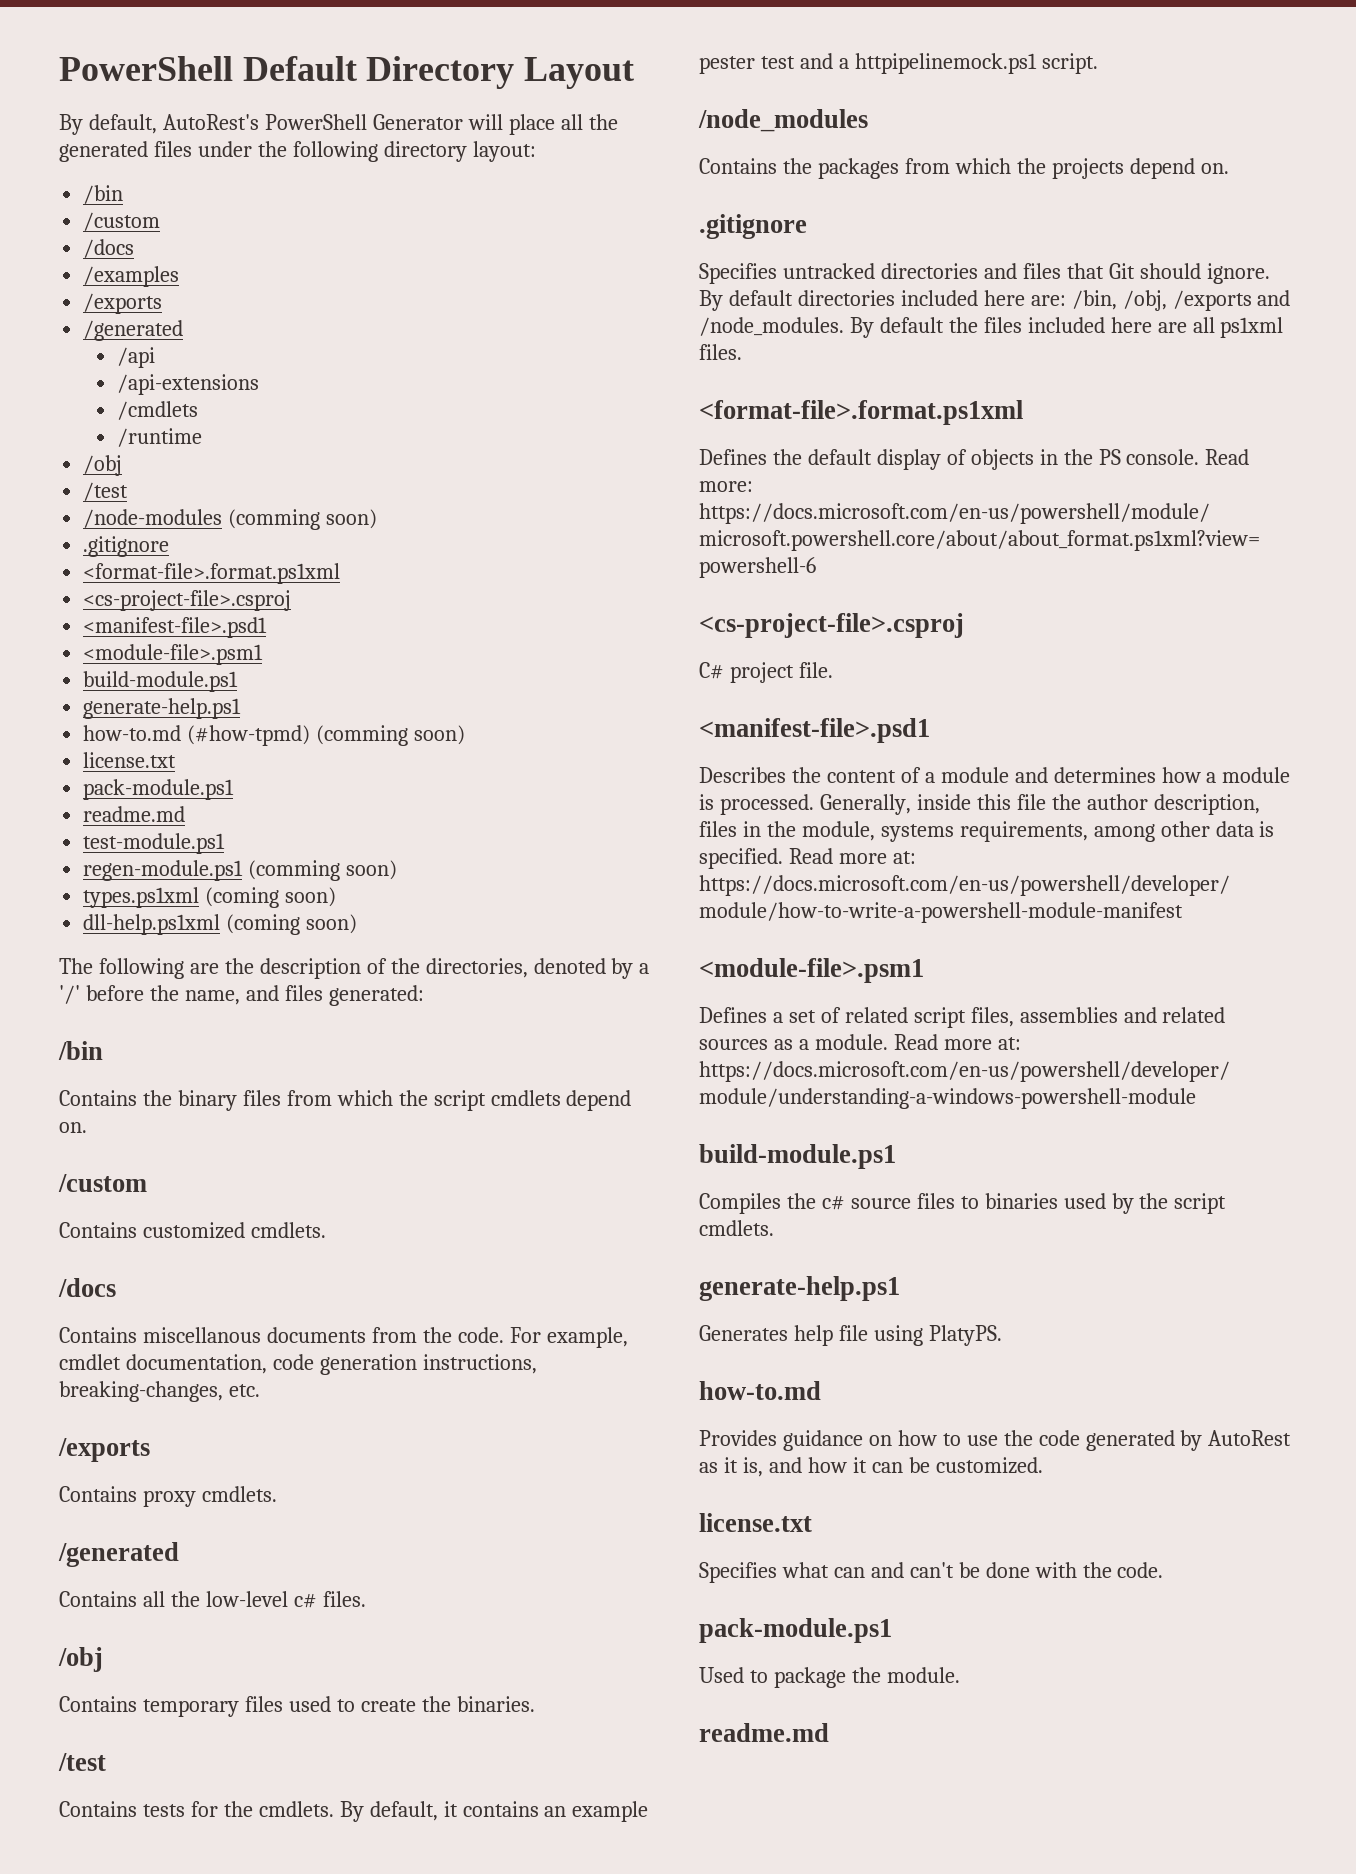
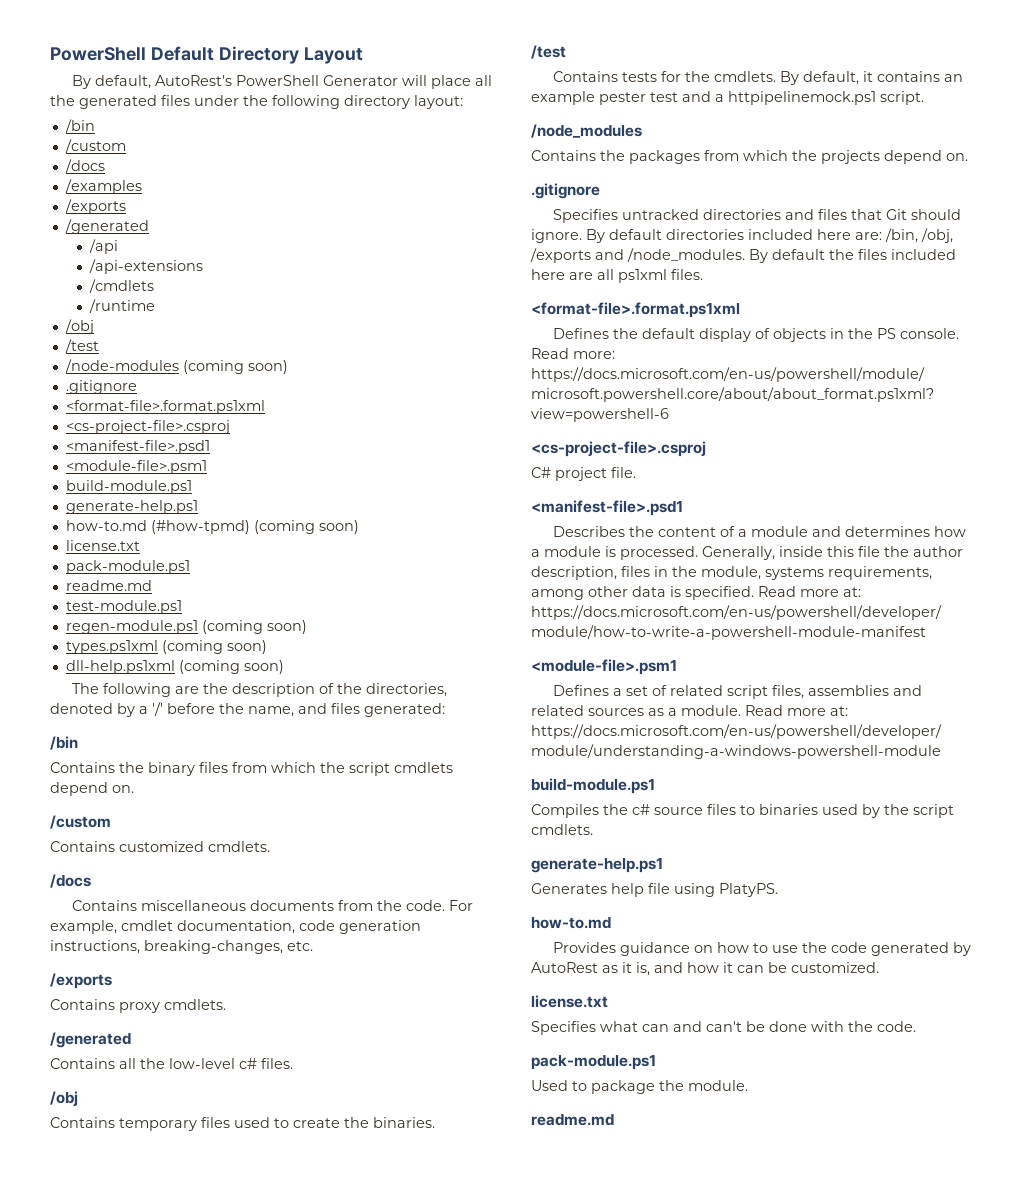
[228,509,321,530] (comming -> [182,360,244,374] (coming
[316,725,409,746] (comming -> [253,520,315,534] (coming
[248,860,341,881] (comming -> [201,620,263,634] (coming
[142,1327,261,1343] miscellanous -> [140,900,246,911] miscellaneous

